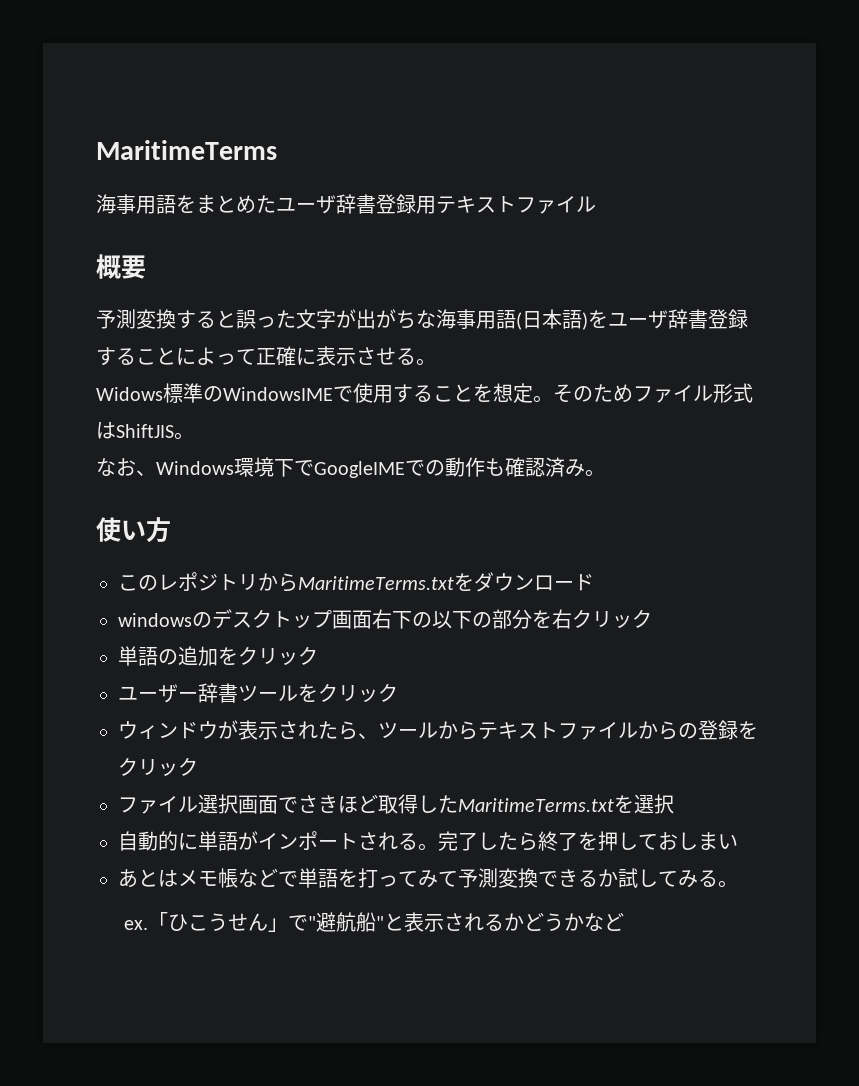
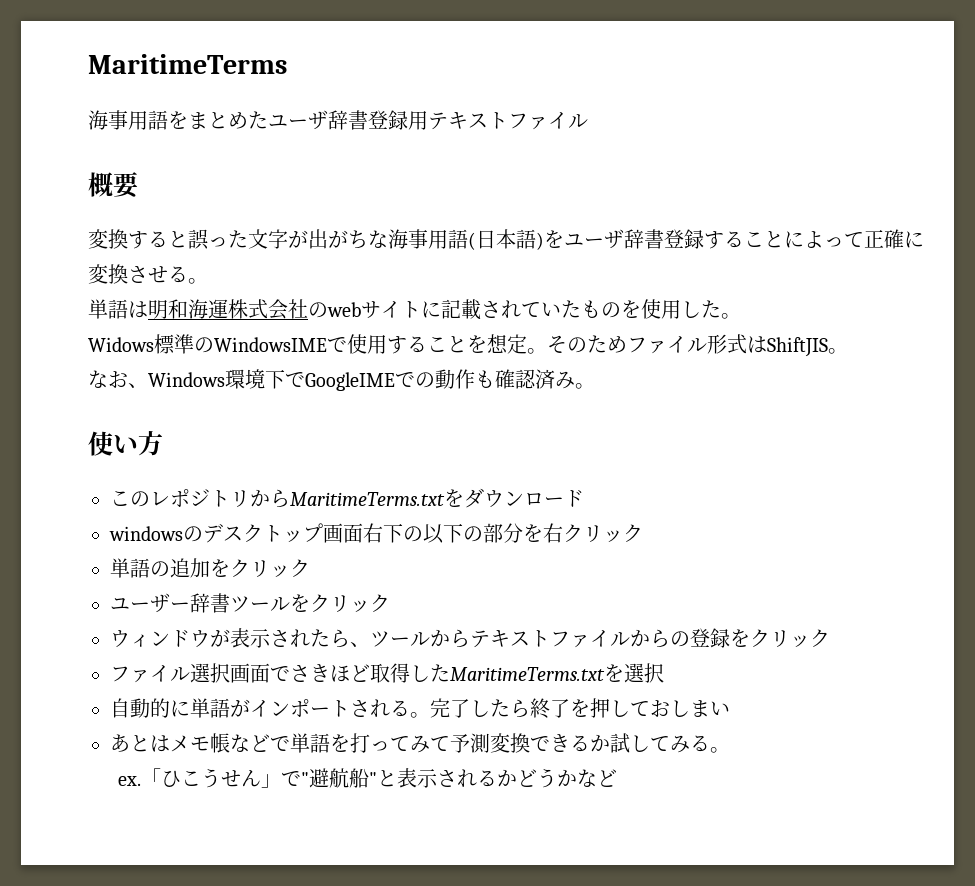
[96,309,136,329] 予測 -> (139, 185) none
[316,346,356,366] 表示 -> [88,264,128,284] 変換
(436, 362) none -> [88,299,741,320] // 単語は明和海運株式会社のwebサイトに記載されていたものを使用した。

